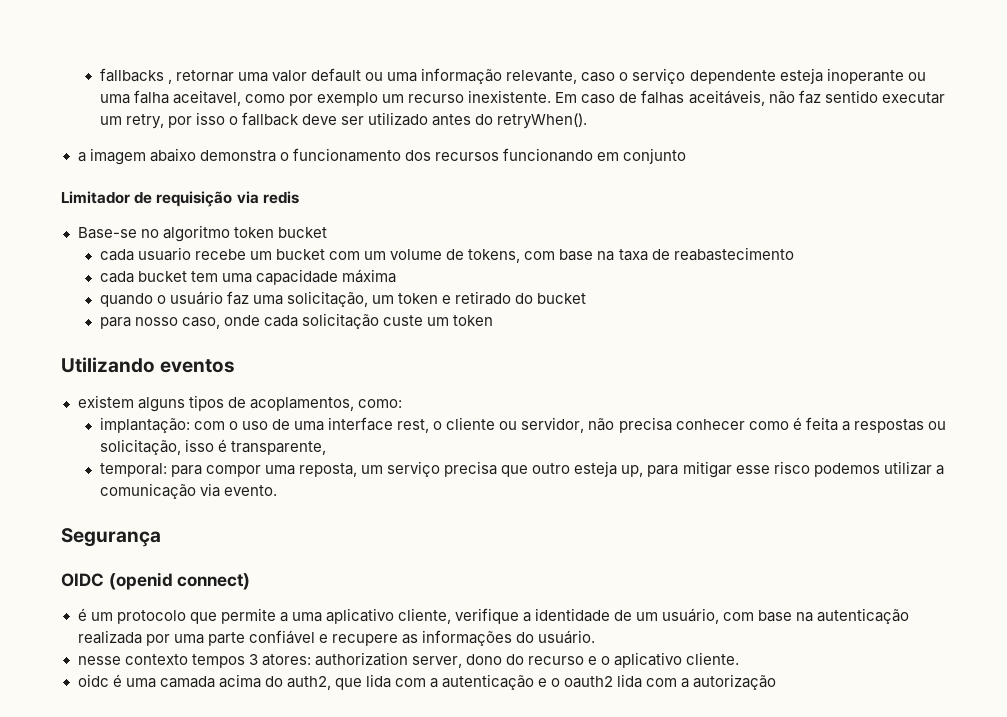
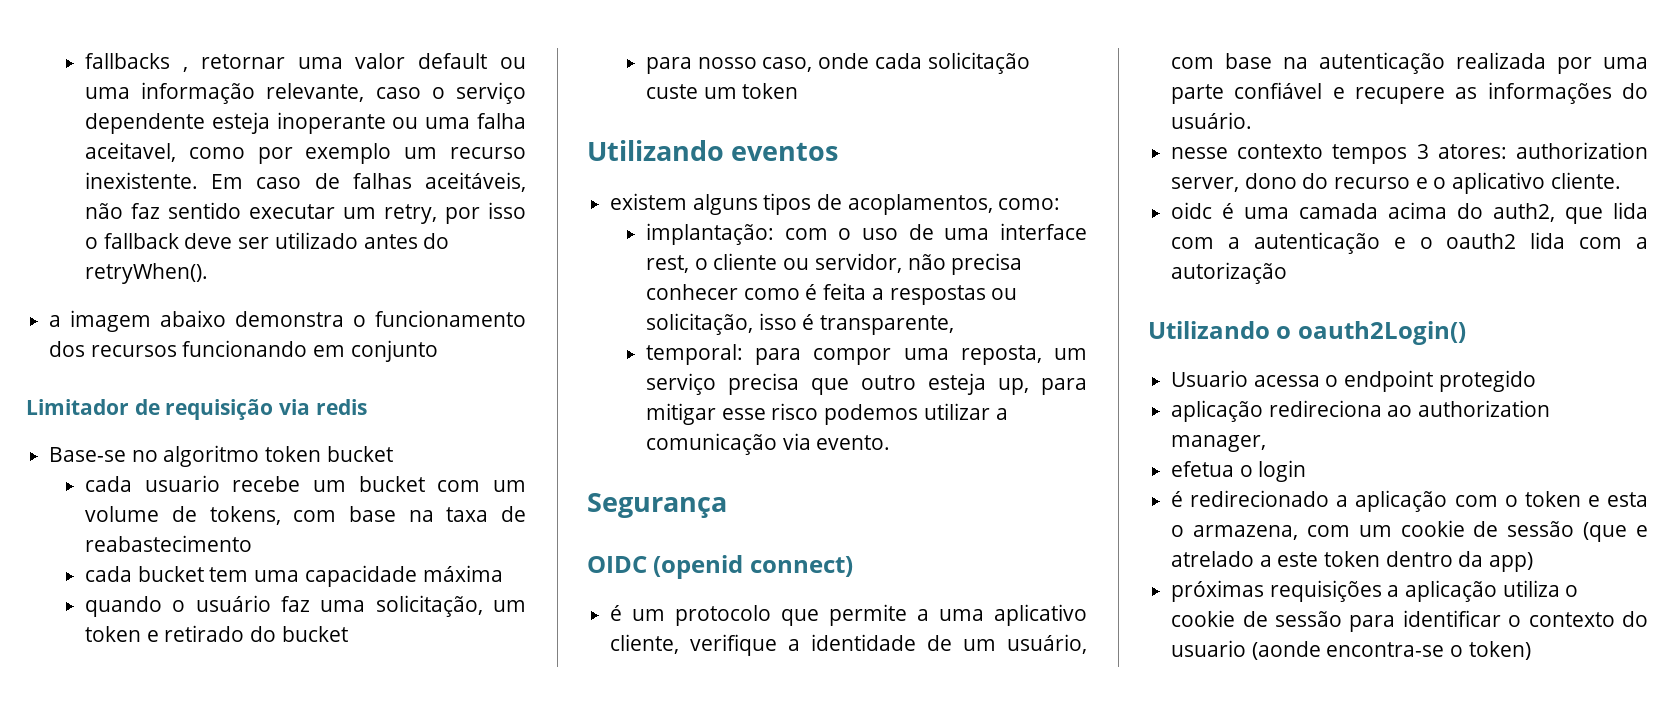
(777, 682) none -> [1148,321,1466,345] [1171,370,1536,392] [1171,400,1551,422] [1171,435,1267,452] [1171,460,1307,482] [1171,490,1648,512] [1171,520,1648,542] [1171,551,1534,572] [1171,580,1579,602] [1171,610,1648,632] [1171,640,1531,660] // Utilizando o oauth2Login() // Usuario acessa o endpoint protegido // aplicação redireciona ao authorization manager, // efetua o login // é redirecionado a aplicação com o token e esta o armazena, com um cookie de sessão (que e atrelado a este token dentro da app) // próximas requisições a aplicação utiliza o cookie de sessão para identificar o contexto do usuario (aonde encontra-se o token)

